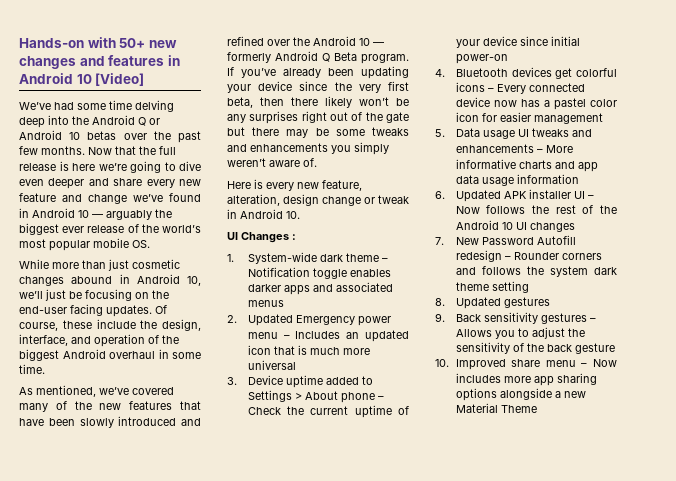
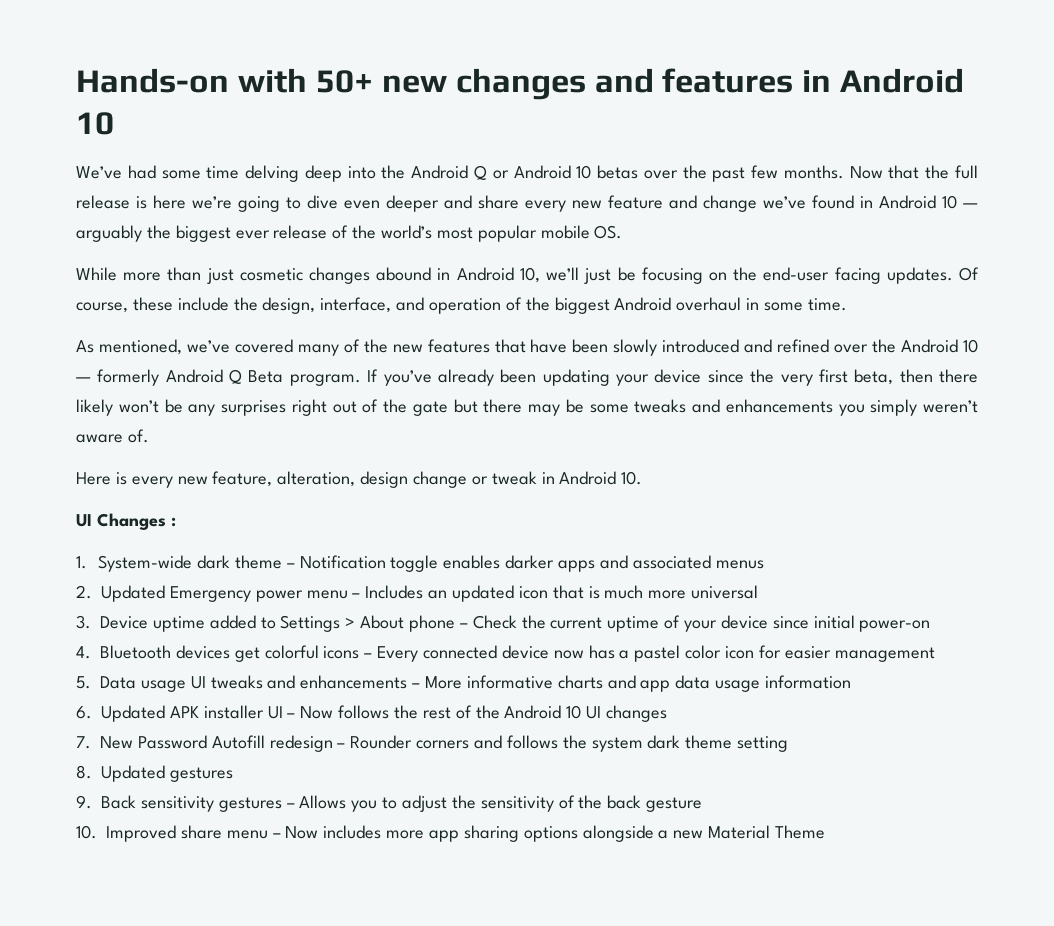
[95,73,145,86] [Video] -> (114, 123) none

